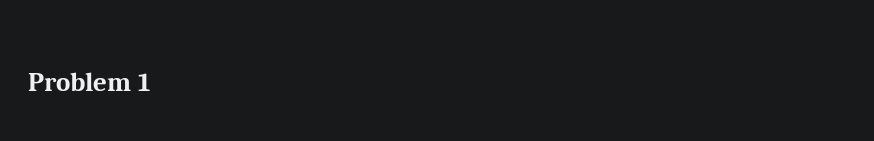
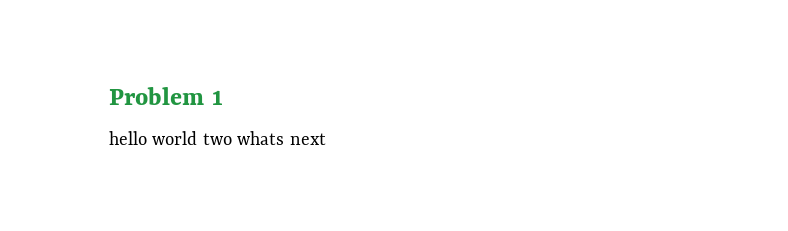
(151, 82) none -> [109,131,326,145] // hello world two whats next

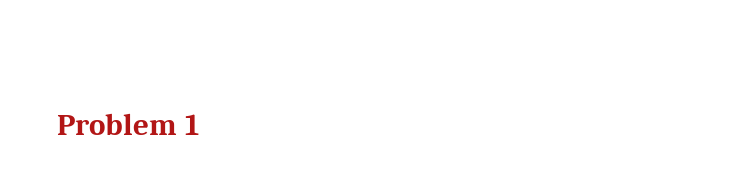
[109,131,326,145] // hello world two whats next -> (200, 124) none

